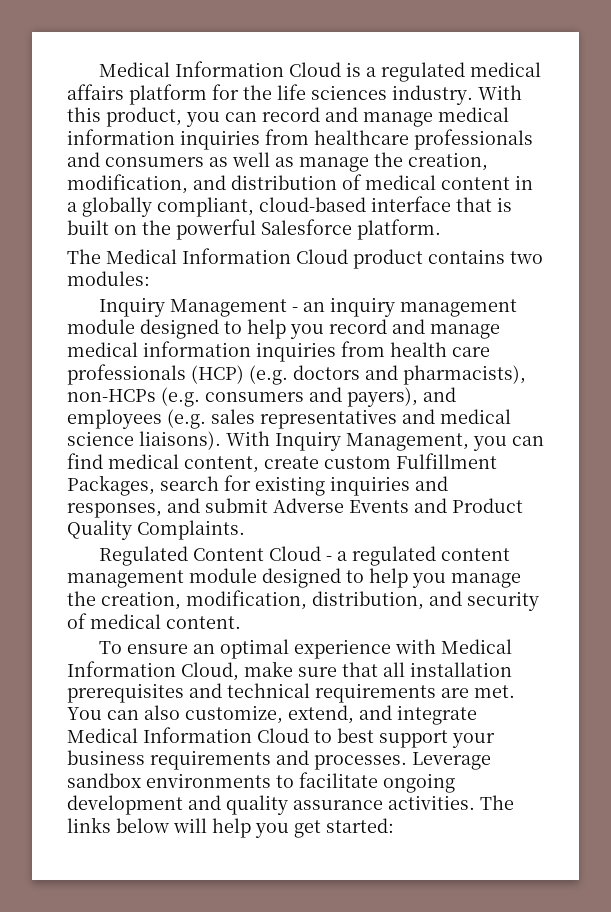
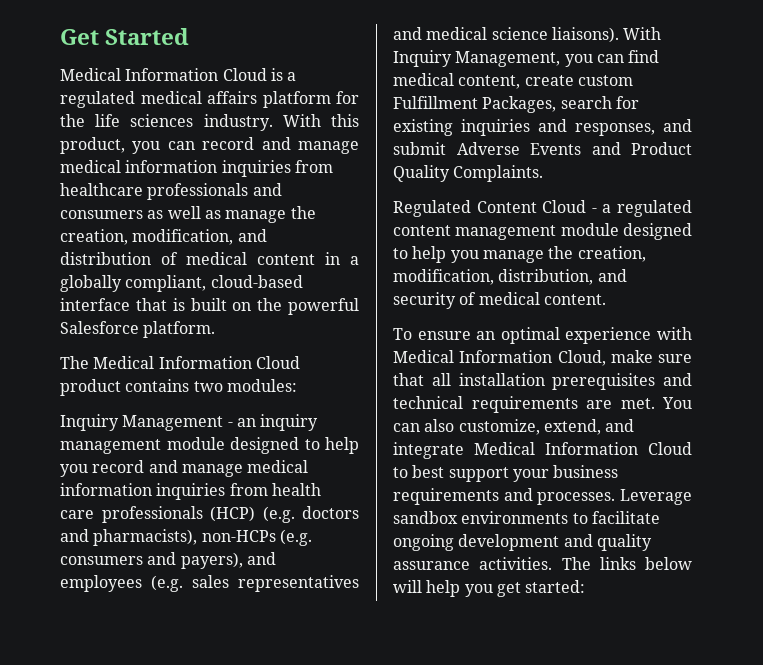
(99, 69) none -> [60,28,190,45] Get Started //

